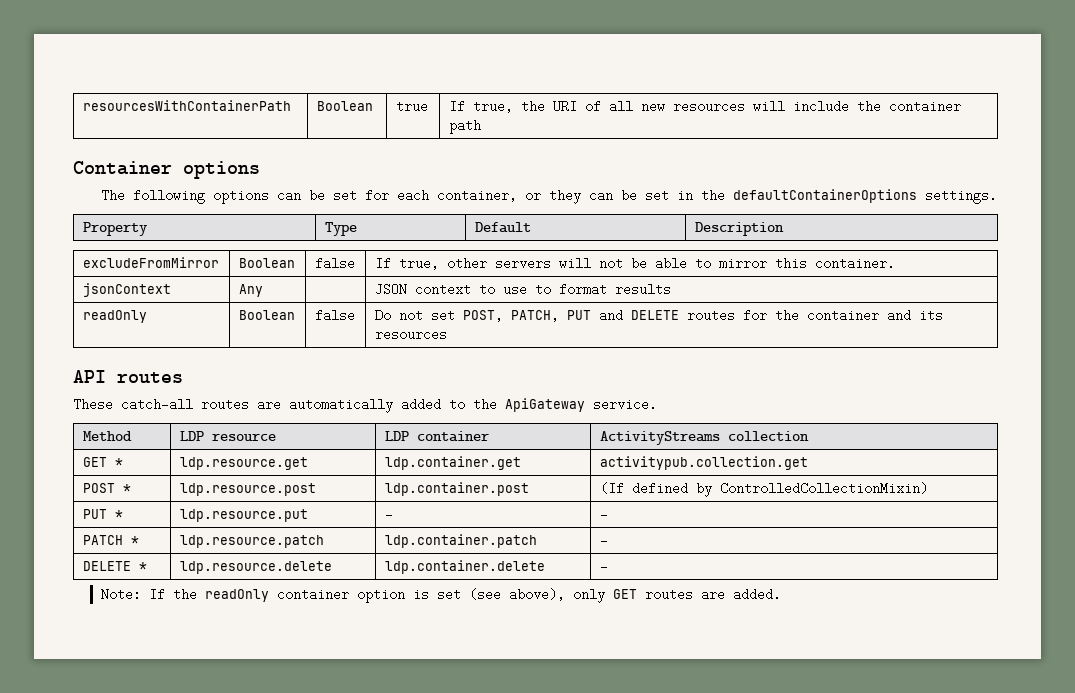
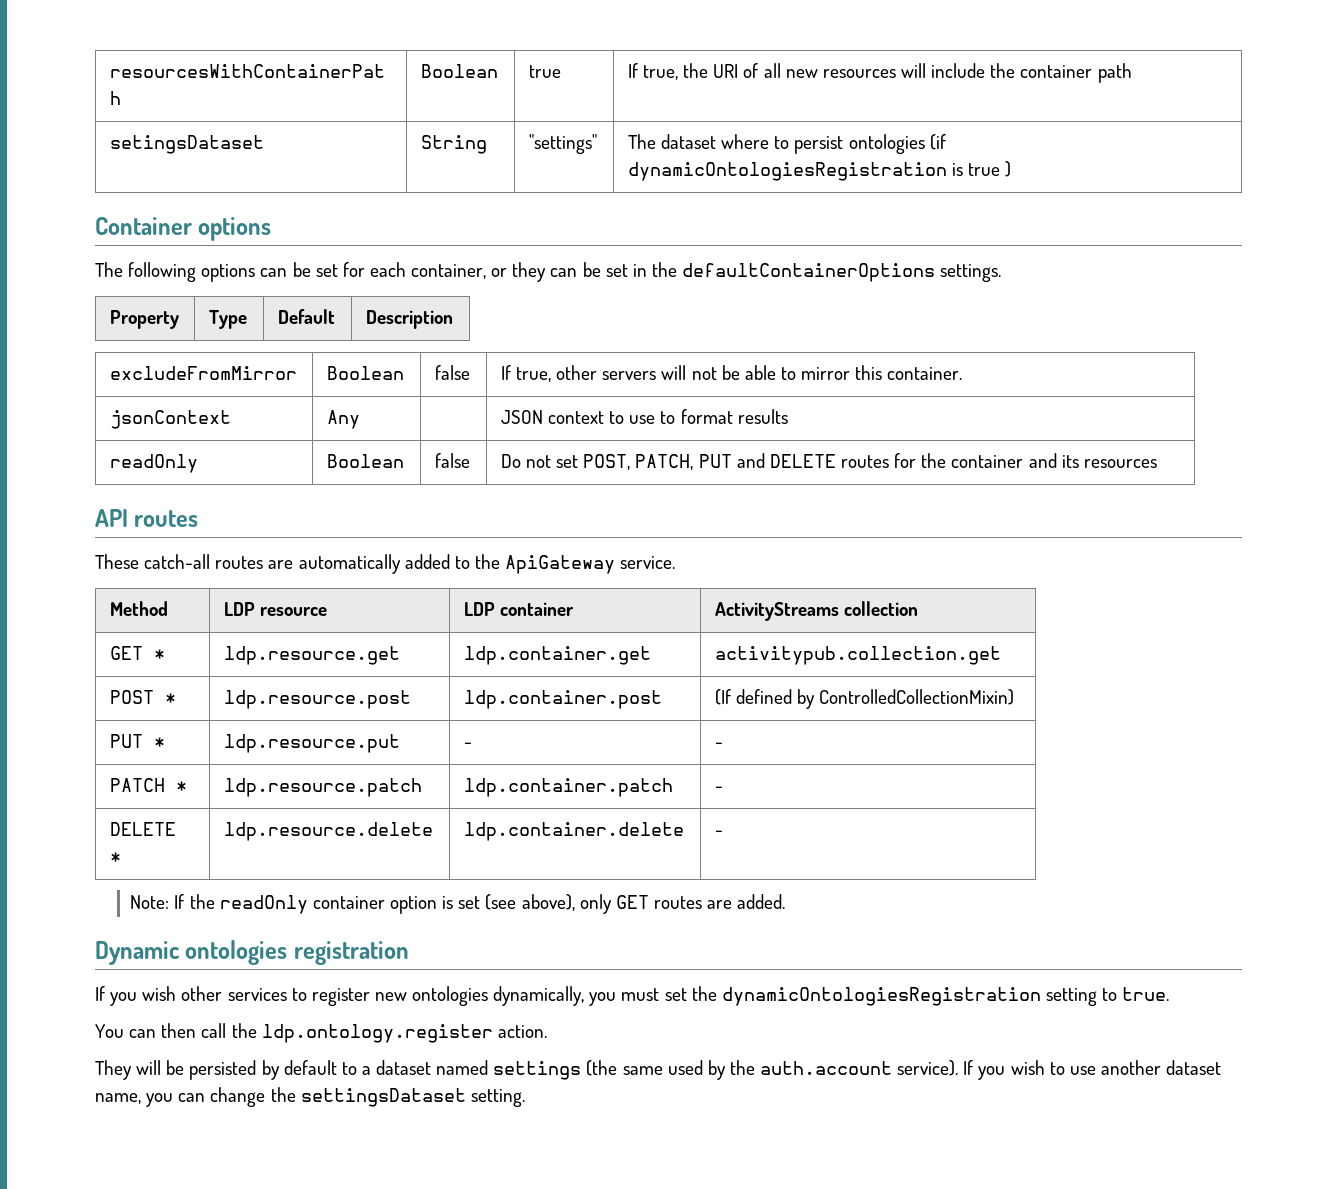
(481, 126) none -> [109,135,264,154] [420,135,487,154] [528,134,597,154] [627,134,946,154] [627,161,1012,181] // setingsDataset | String | "settings" | The dataset where to persist ontologies (if dynamicOntologiesRegistration is true )
(782, 594) none -> [95,940,409,965] [95,986,1170,1006] [95,1023,547,1043] [95,1060,1222,1080] [95,1087,525,1107] // Dynamic ontologies registration // If you wish other services to register new ontologies dynamically, you must set the dynamicOntologiesRegistration setting to true. // You can then call the ldp.ontology.register action. // They will be persisted by default to a dataset named settings (the same used by the auth.account service). If you wish to use another dataset name, you can change the settingsDataset setting.

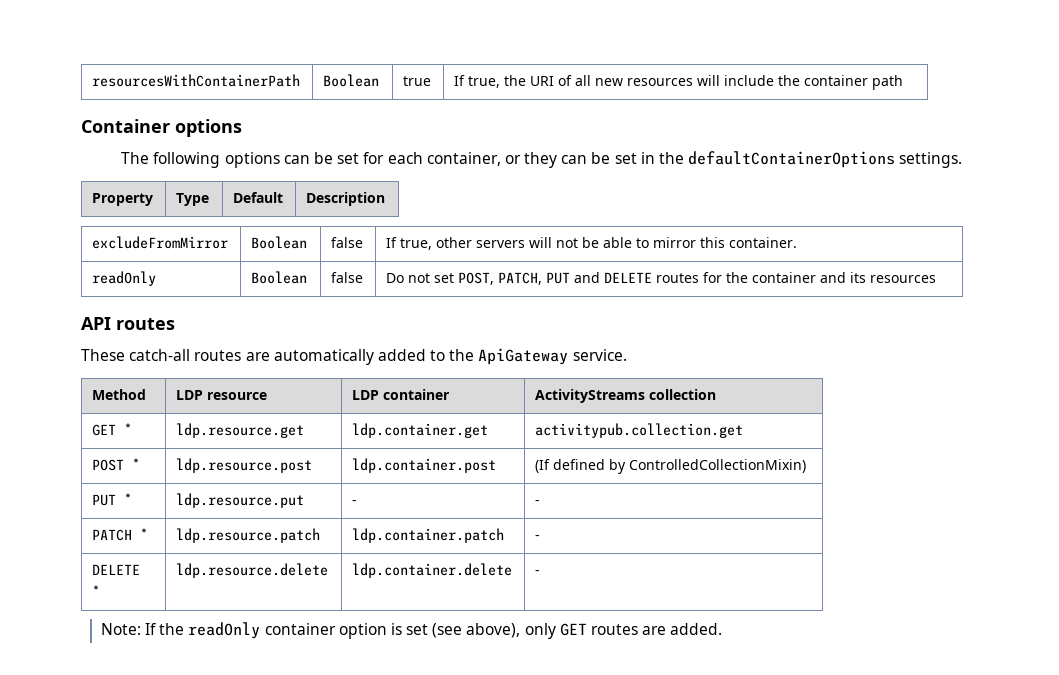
[109,135,264,154] [420,135,487,154] [528,134,597,154] [627,134,946,154] [627,161,1012,181] // setingsDataset | String | "settings" | The dataset where to persist ontologies (if dynamicOntologiesRegistration is true ) -> (904, 82) none
[109,410,231,429] [326,410,360,429] [500,409,788,424] // jsonContext | Any | | JSON context to use to format results -> (798, 242) none
[95,940,409,965] [95,986,1170,1006] [95,1023,547,1043] [95,1060,1222,1080] [95,1087,525,1107] // Dynamic ontologies registration // If you wish other services to register new ontologies dynamically, you must set the dynamicOntologiesRegistration setting to true. // You can then call the ldp.ontology.register action. // They will be persisted by default to a dataset named settings (the same used by the auth.account service). If you wish to use another dataset name, you can change the settingsDataset setting. -> (723, 629) none

